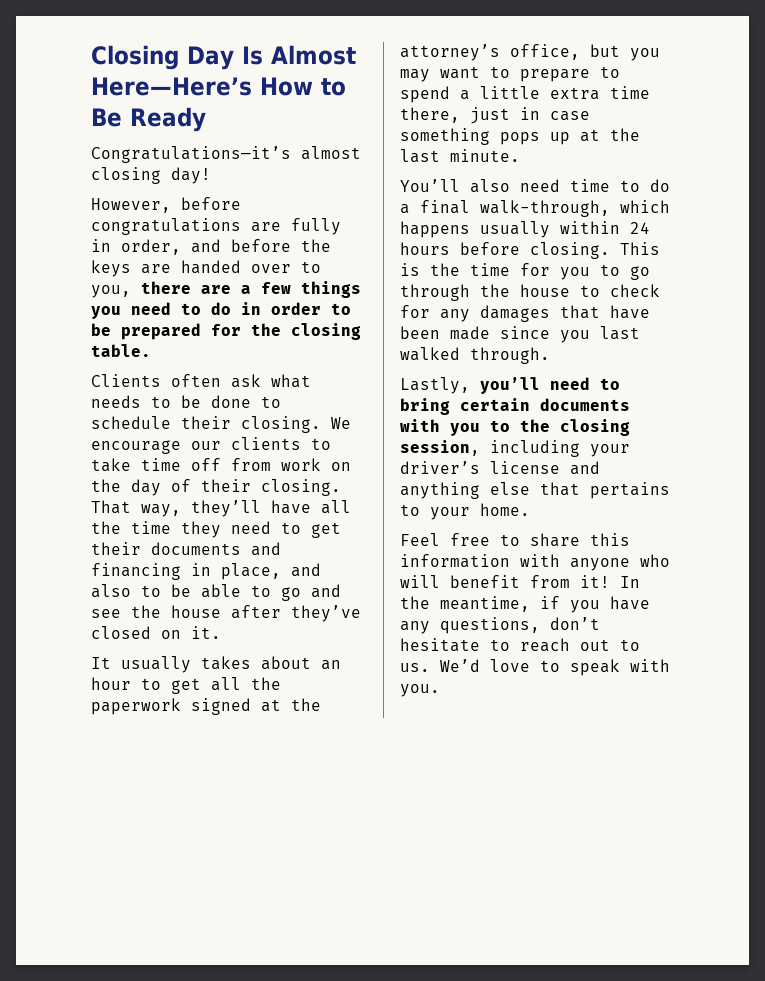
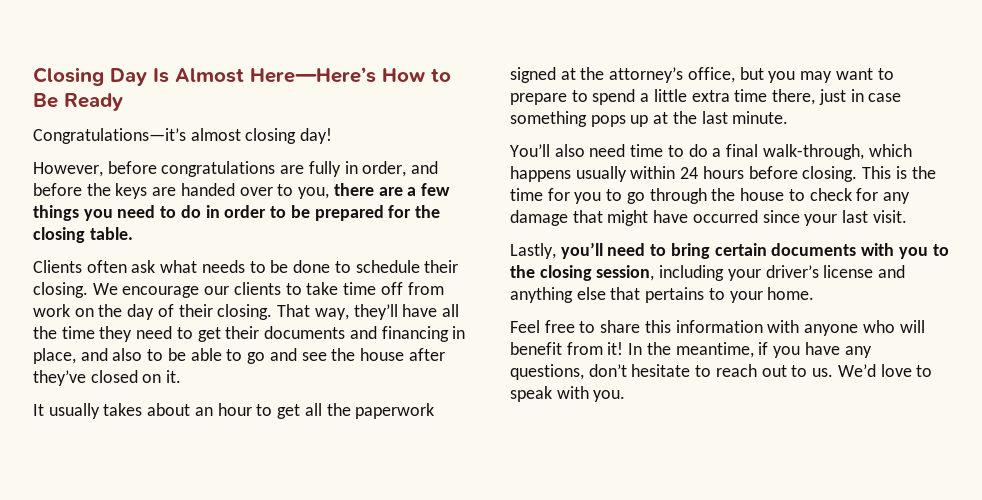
[480,305,650,322] [400,326,640,343] [400,347,550,364] damages that have been made since you last walked through. -> [510,210,907,226] damage that might have occurred since your last visit.

